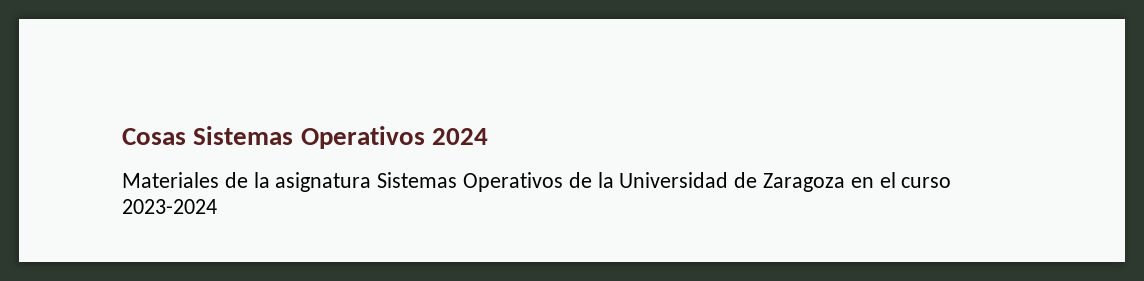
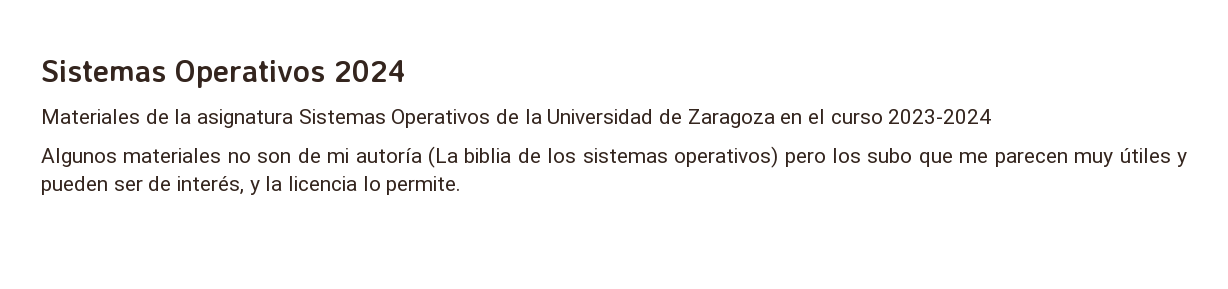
[122,128,186,145] Cosas -> (41, 71) none
(217, 206) none -> [41,146,1187,168] [41,176,462,195] // Algunos materiales no son de mi autoría (La biblia de los sistemas operativos) pero los subo que me parecen muy útiles y pueden ser de interés, y la licencia lo permite.

